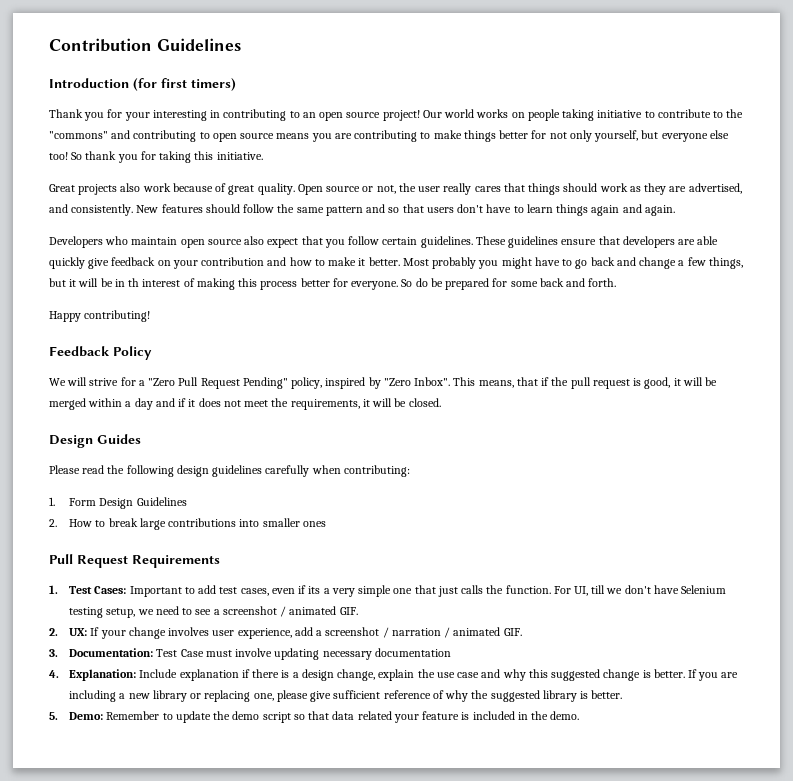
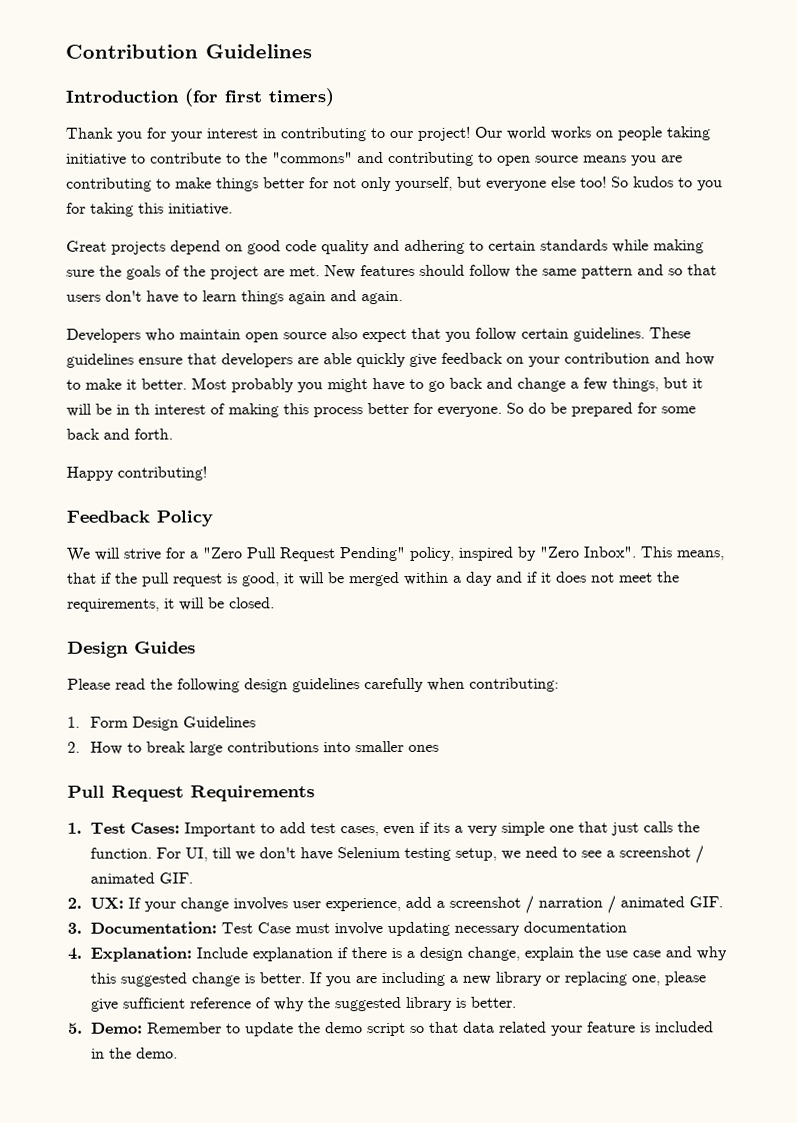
[152,110,207,121] interesting -> [207,128,259,139] interest
[302,112,381,121] an open source -> [390,130,414,139] our
[85,151,117,160] thank -> [633,176,693,188] kudos to
[120,183,742,195] [49,204,134,216] also work because of great quality. Open source or not, the user really cares that things should work as they are advertised, and consistently. -> [170,239,704,255] [66,265,320,280] depend on good code quality and adhering to certain standards while making sure the goals of the project are met.

